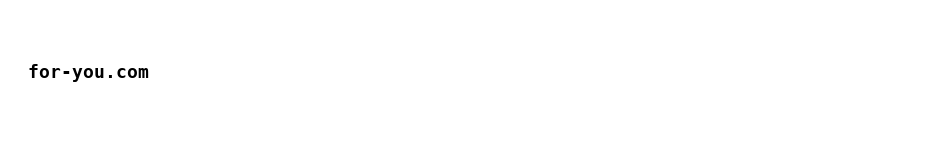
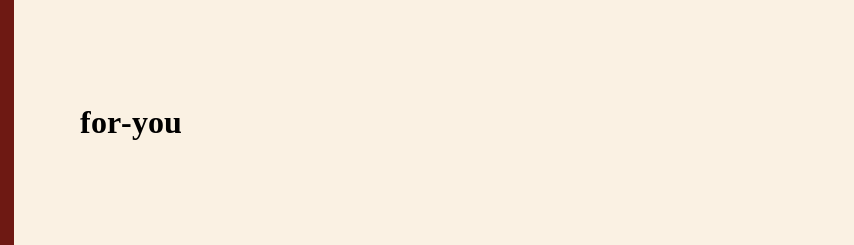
[28,64,149,82] for-you.com -> [80,111,182,140] for-you

